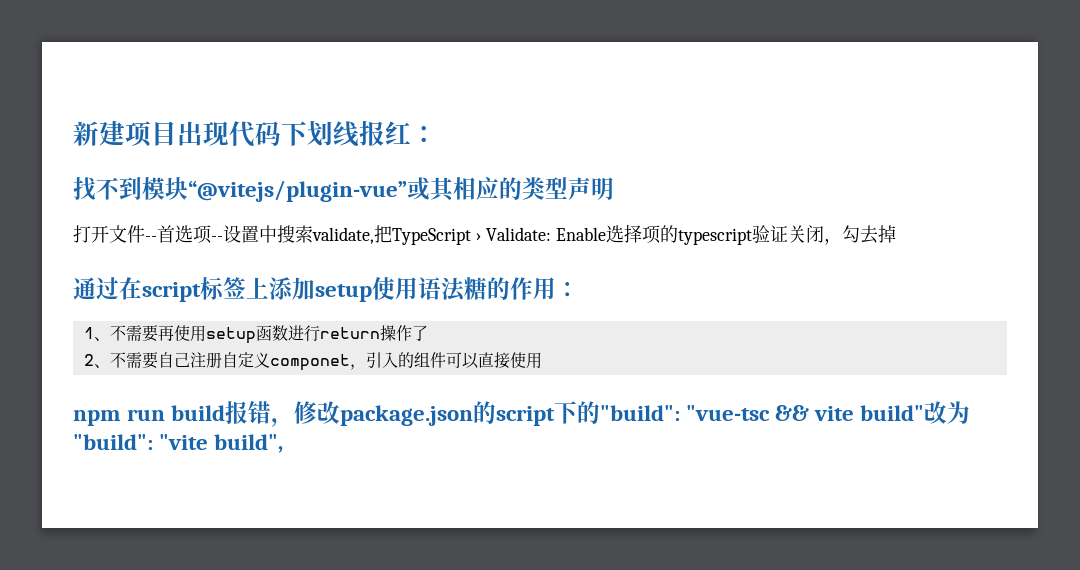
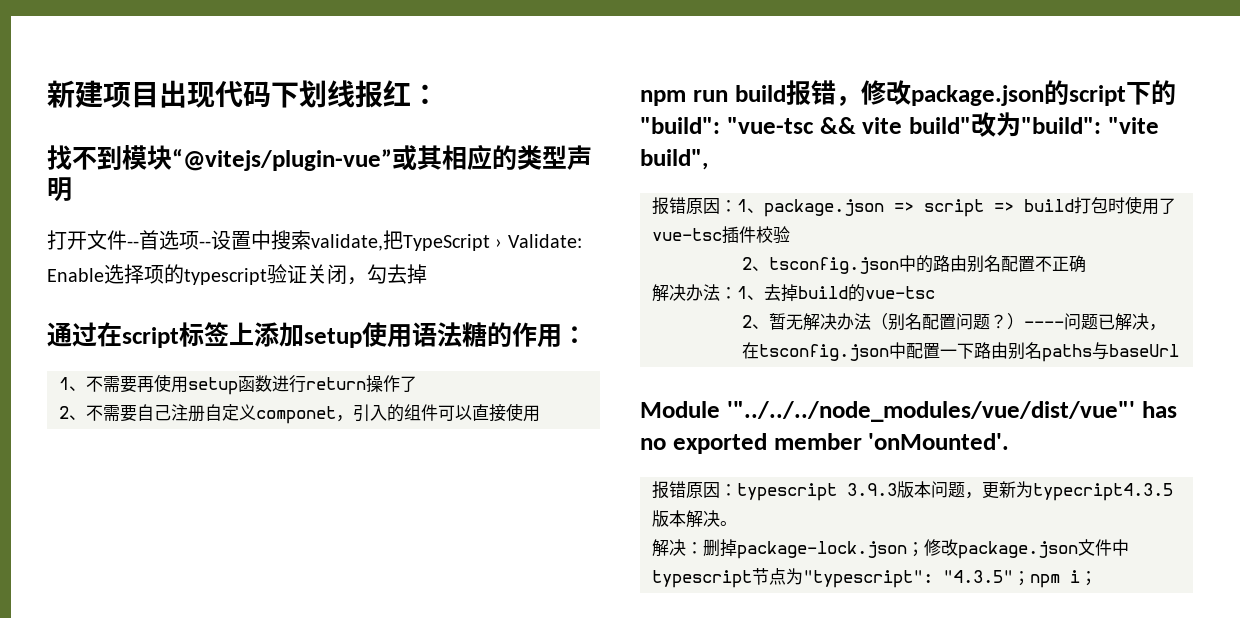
(284, 443) none -> [652,196,1176,217] [652,226,790,244] [742,255,1086,274] [652,284,935,302] [742,313,1166,331] [742,342,1179,362] [640,401,1177,422] [640,433,1010,454] [652,481,1173,501] [652,510,737,528] [652,539,1129,559] [652,568,1097,588] // 报错原因：1、package.json => script => build打包时使用了vue-tsc插件校验 // 2、tsconfig.json中的路由别名配置不正确 // 解决办法：1、去掉build的vue-tsc // 2、暂无解决办法（别名配置问题？）----问题已解决，在tsconfig.json中配置一下路由别名paths与baseUrl // Module '"../../../node_modules/vue/dist/vue"' has no exported member 'onMounted'. // 报错原因：typescript 3.9.3版本问题，更新为typecript4.3.5版本解决。 // 解决：删掉package-lock.json；修改package.json文件中typescript节点为"typescript": "4.3.5"；npm i；

